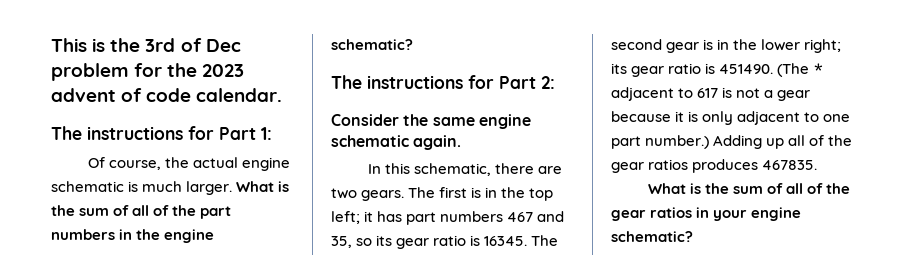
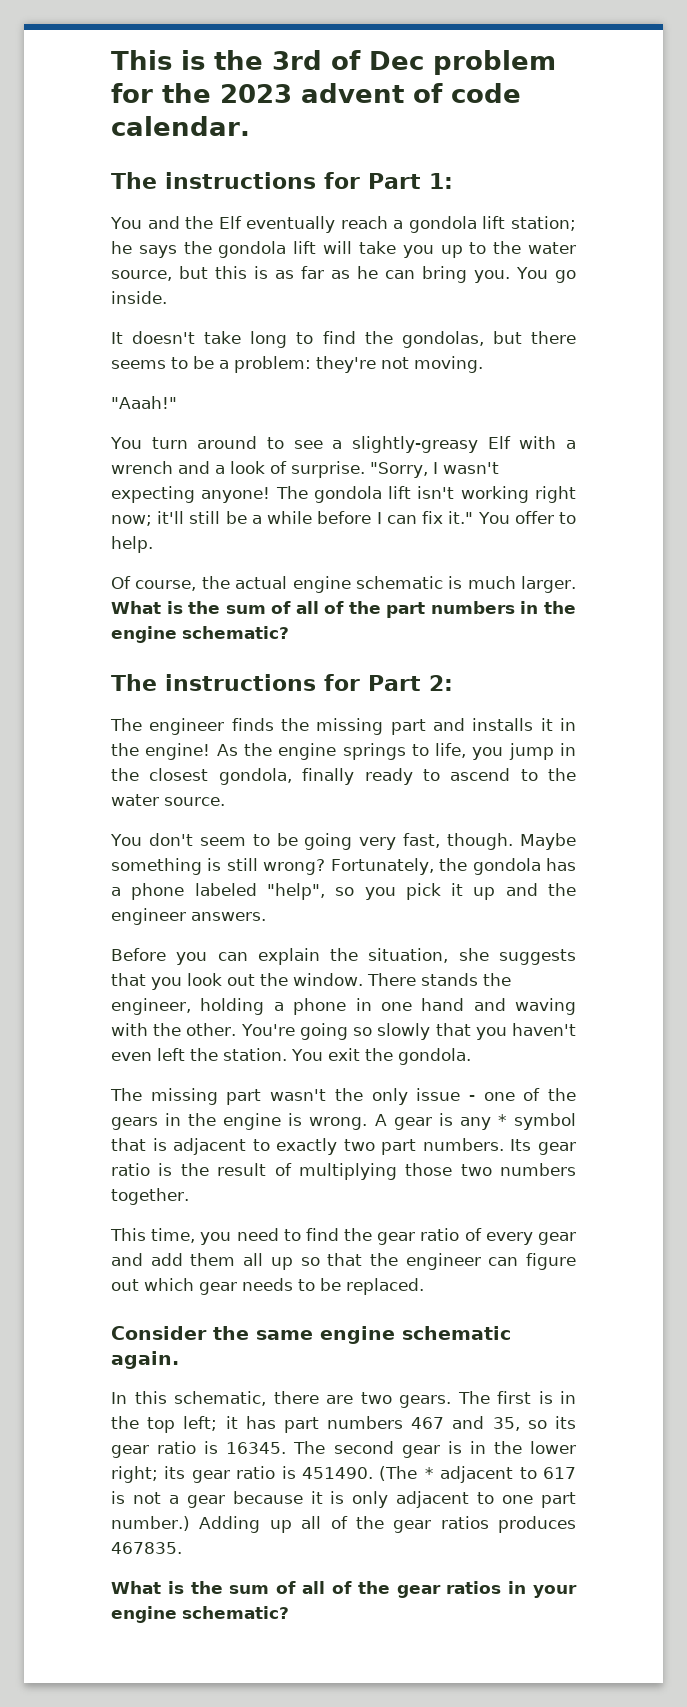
(272, 133) none -> [110,216,576,233] [111,241,576,258] [111,266,576,283] [111,291,167,304] [111,331,576,348] [111,356,483,373] [111,396,177,409] [110,436,576,453] [111,461,499,478] [111,486,576,503] [111,511,576,526] [111,536,153,553] // You and the Elf eventually reach a gondola lift station; he says the gondola lift will take you up to the water source, but this is as far as he can bring you. You go inside. // It doesn't take long to find the gondolas, but there seems to be a problem: they're not moving. // "Aaah!" // You turn around to see a slightly-greasy Elf with a wrench and a look of surprise. "Sorry, I wasn't expecting anyone! The gondola lift isn't working right now; it'll still be a while before I can fix it." You offer to help.
(555, 82) none -> [110,718,576,735] [111,743,576,760] [111,768,576,785] [111,794,225,806] [110,833,576,850] [111,858,576,875] [111,883,576,900] [111,908,266,925] [111,948,576,965] [111,973,511,990] [111,998,576,1015] [111,1023,577,1040] [111,1048,471,1065] [110,1088,576,1105] [111,1113,576,1130] [111,1138,576,1155] [111,1163,576,1180] [111,1188,189,1205] [110,1228,576,1245] [111,1253,576,1270] [111,1278,424,1295] // The engineer finds the missing part and installs it in the engine! As the engine springs to life, you jump in the closest gondola, finally ready to ascend to the water source. // You don't seem to be going very fast, though. Maybe something is still wrong? Fortunately, the gondola has a phone labeled "help", so you pick it up and the engineer answers. // Before you can explain the situation, she suggests that you look out the window. There stands the engineer, holding a phone in one hand and waving with the other. You're going so slowly that you haven't even left the station. You exit the gondola. // The missing part wasn't the only issue - one of the gears in the engine is wrong. A gear is any * symbol that is adjacent to exactly two part numbers. Its gear ratio is the result of multiplying those two numbers together. // This time, you need to find the gear ratio of every gear and add them all up so that the engineer can figure out which gear needs to be replaced.

